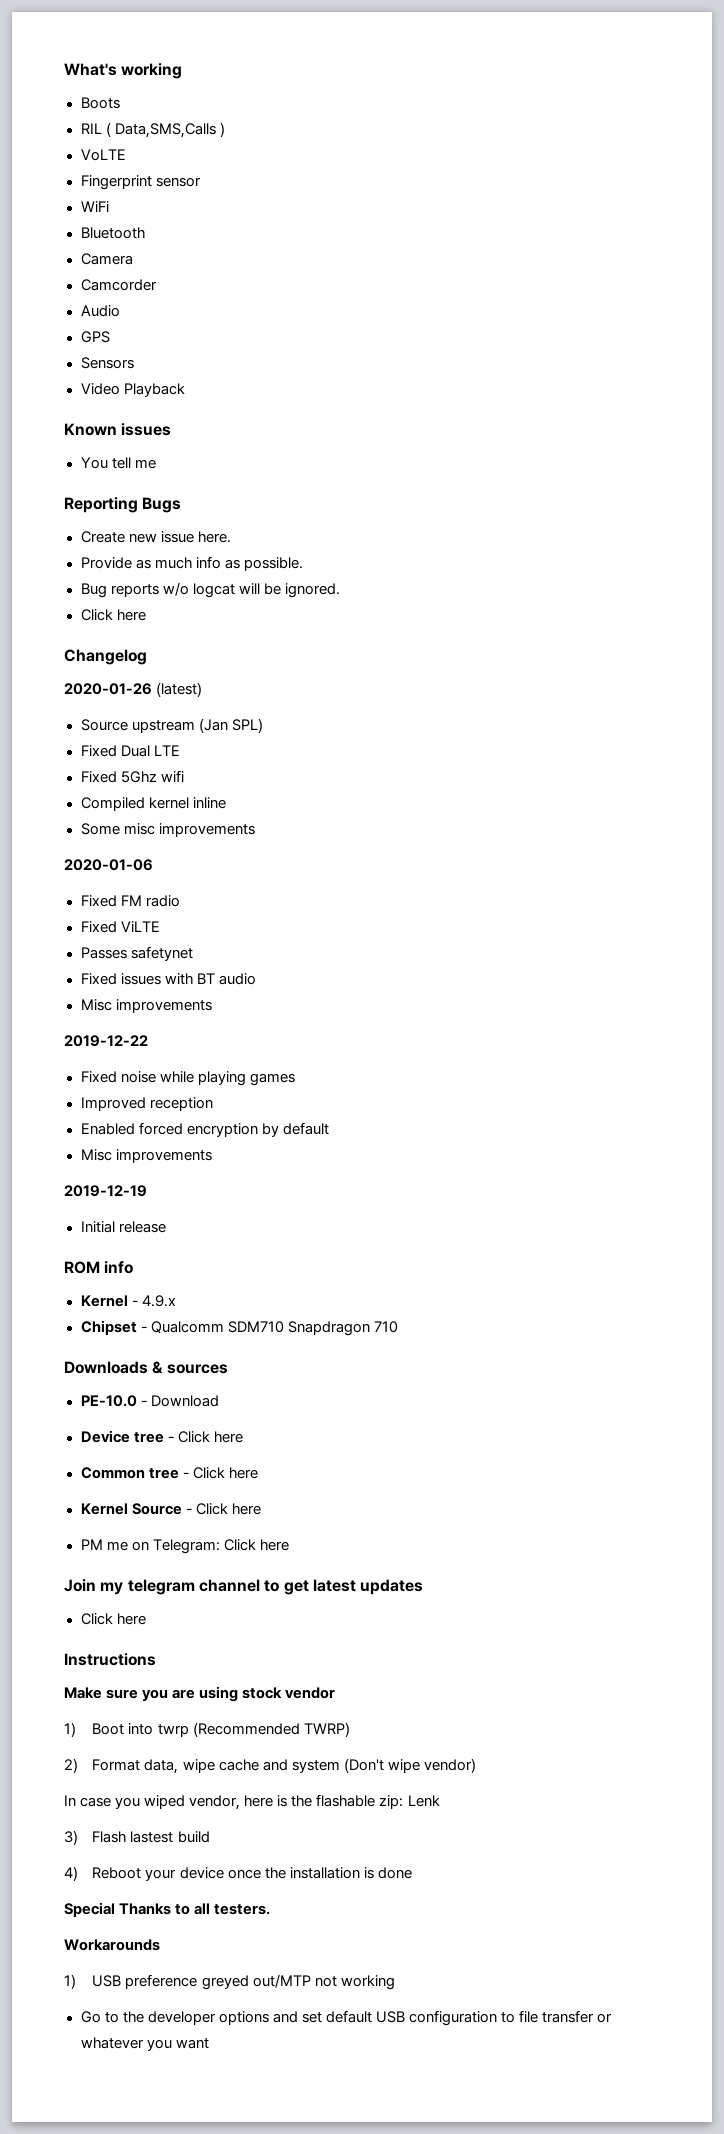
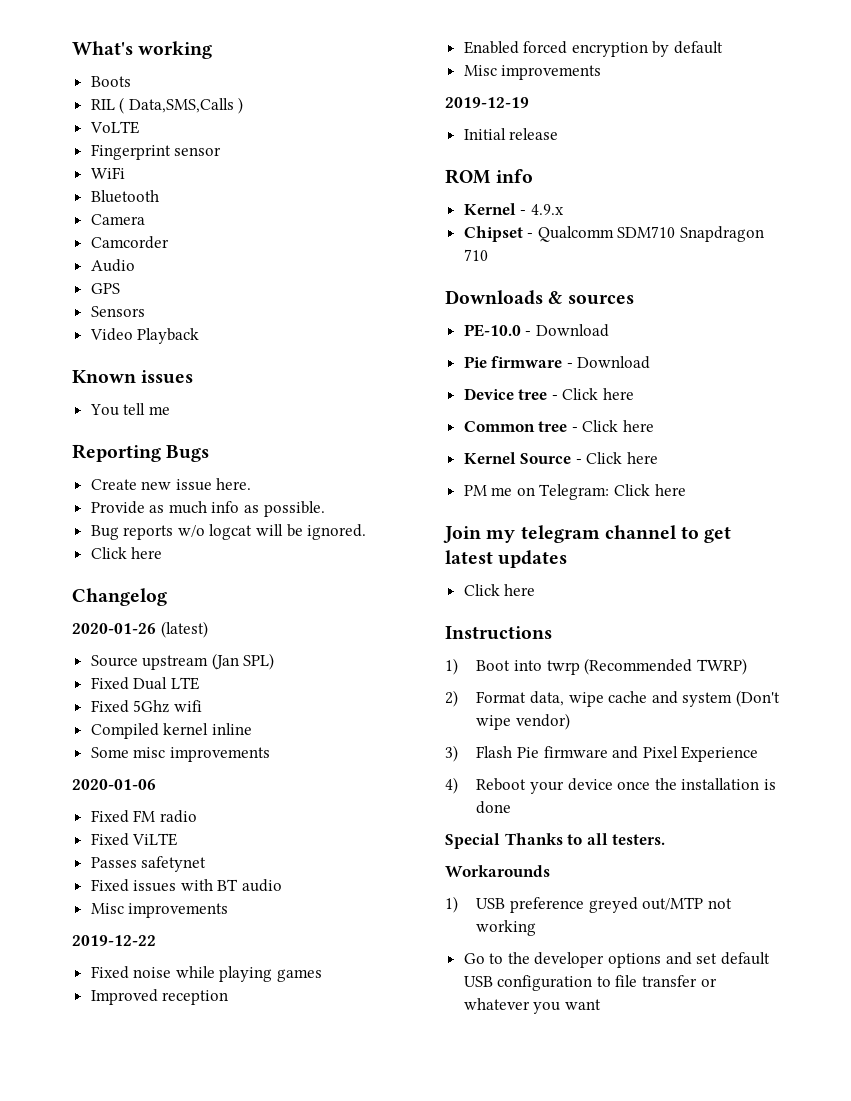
(219, 1401) none -> [463,356,651,369] // Pie firmware - Download
[64,1686,336,1702] // Make sure you are using stock vendor -> (552, 633) none
[64,1794,440,1810] [64,1830,210,1845] In case you wiped vendor, here is the flashable zip: Lenk // 3) Flash lastest build -> [445,745,759,762] 3) Flash Pie firmware and Pixel Experience

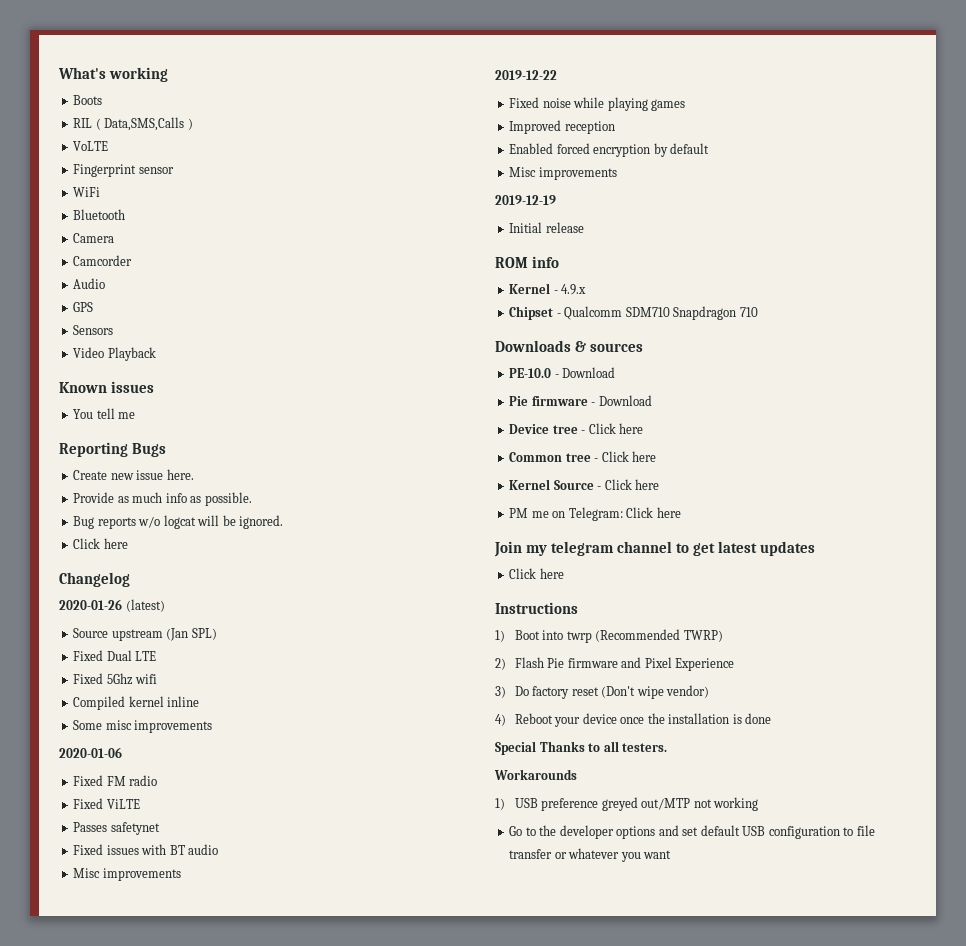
[476,690,780,707] [476,713,571,730] [445,745,458,762] Format data, wipe cache and system (Don't wipe vendor) // 3) -> (506, 664) none
(759, 754) none -> [495,685,710,699] // 3) Do factory reset (Don't wipe vendor)

